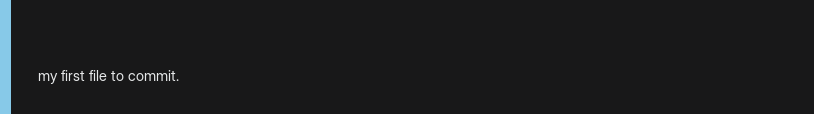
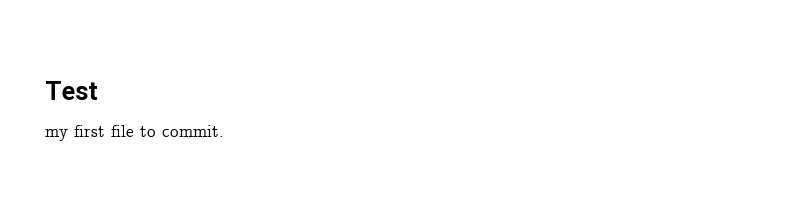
(38, 78) none -> [45,81,98,100] Test //

